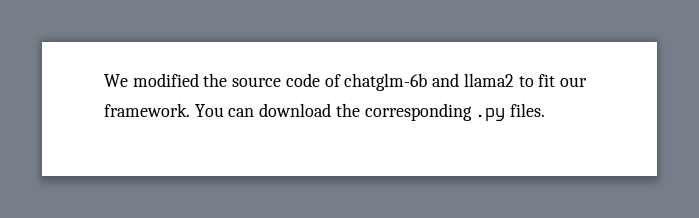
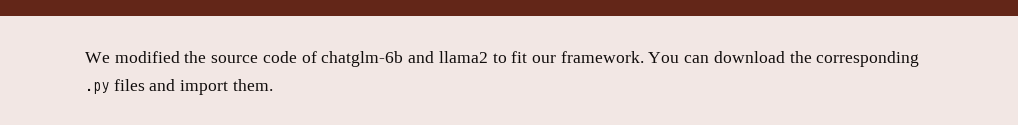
[510,103,546,117] files. -> [113,79,273,95] files and import them.

